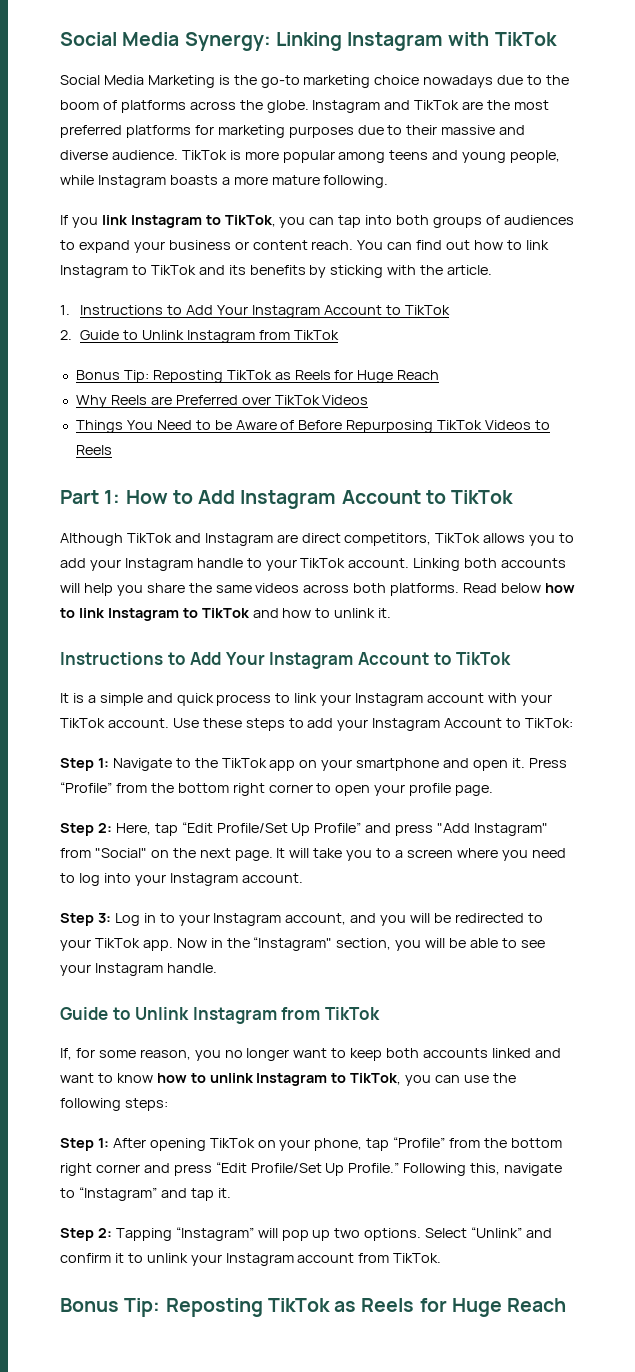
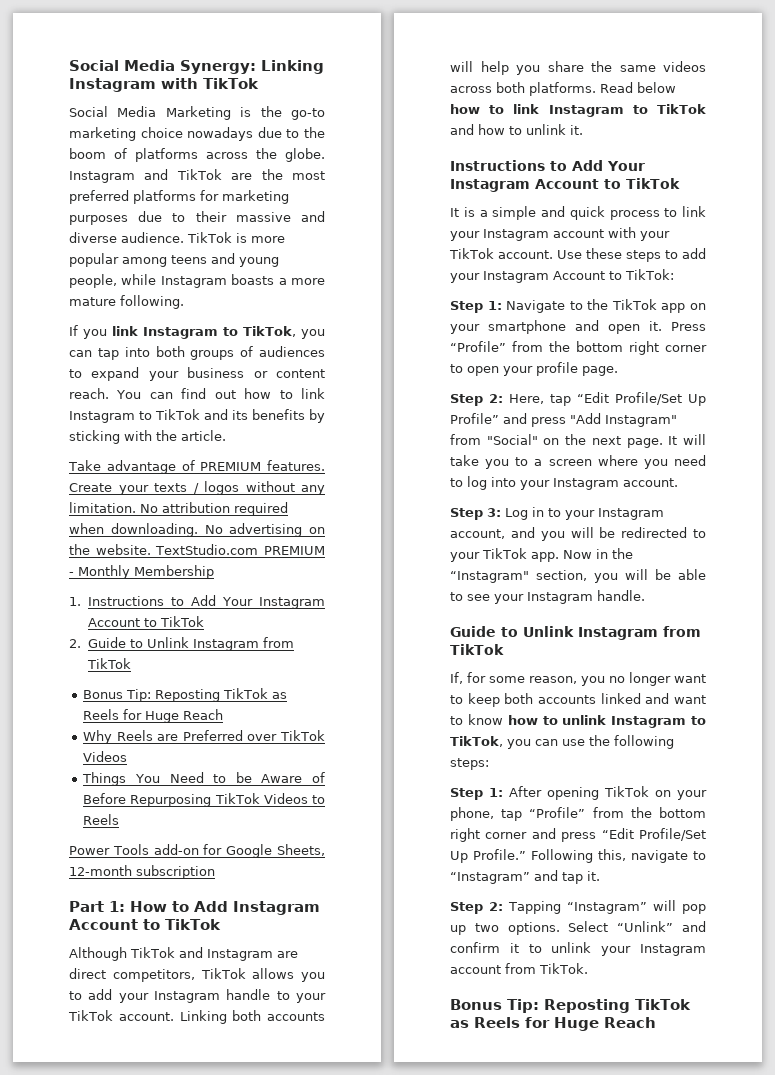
(493, 270) none -> [68,460,325,474] [69,481,325,495] [69,502,288,516] [69,523,325,537] [69,544,325,555] [69,565,214,579] // Take advantage of PREMIUM features. Create your texts / logos without any limitation. No attribution required when downloading. No advertising on the website. TextStudio.com PREMIUM - Monthly Membership
(112, 450) none -> [69,844,325,858] [69,865,215,879] // Power Tools add-on for Google Sheets, 12-month subscription

